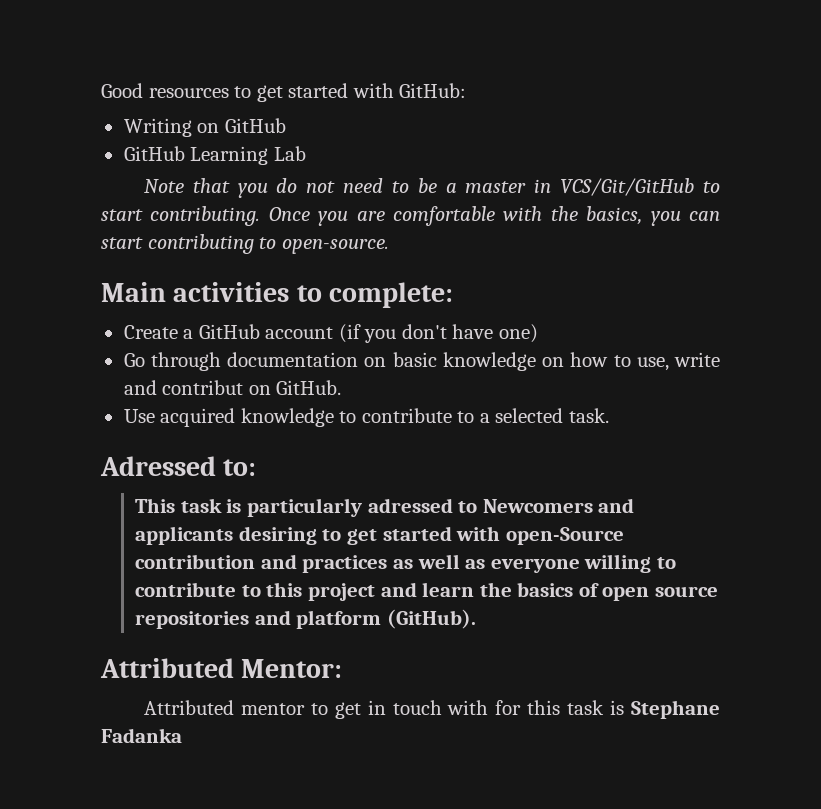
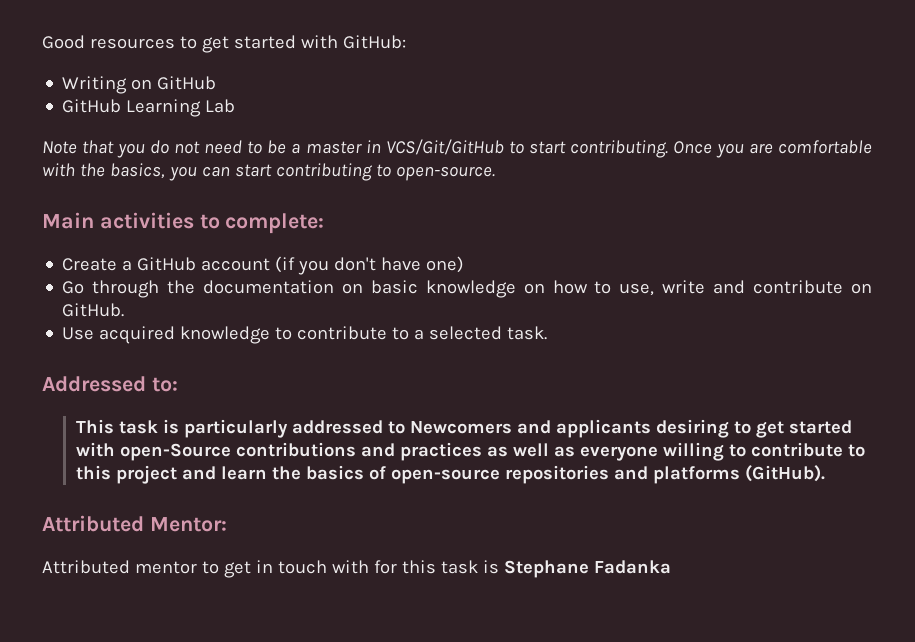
(221, 361) none -> [167,280,196,294] the
[162,380,244,395] contribut -> [753,280,844,294] contribute
[100,456,216,476] Adressed -> [42,376,146,392] Addressed
[367,498,453,513] adressed -> [292,420,384,434] addressed
[135,554,256,569] contribution -> [236,442,357,457] contributions
[602,586,718,601] open source -> [391,469,501,484] open-source
[296,610,382,629] platform -> [653,466,741,484] platforms

